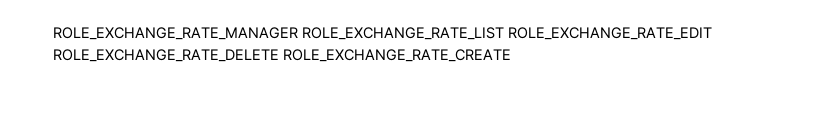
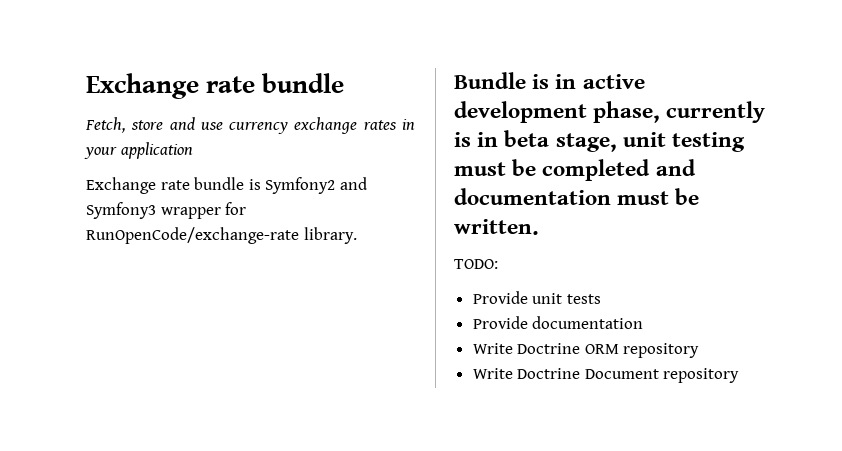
[53,27,713,40] [53,49,512,62] ROLE_EXCHANGE_RATE_MANAGER ROLE_EXCHANGE_RATE_LIST ROLE_EXCHANGE_RATE_EDIT ROLE_EXCHANGE_RATE_DELETE ROLE_EXCHANGE_RATE_CREATE -> [86,73,345,99] [85,117,415,134] [84,142,193,159] [86,177,367,194] [86,202,247,219] [86,227,357,244] [454,72,645,89] [454,101,766,123] [454,130,746,152] [454,159,696,181] [454,188,700,205] [454,219,539,235] [454,259,498,269] [472,291,601,304] [472,316,644,329] [472,343,700,358] [472,368,740,383] Exchange rate bundle // Fetch, store and use currency exchange rates in your application // Exchange rate bundle is Symfony2 and Symfony3 wrapper for RunOpenCode/exchange-rate library. // Bundle is in active development phase, currently is in beta stage, unit testing must be completed and documentation must be written. // TODO: // Provide unit tests // Provide documentation // Write Doctrine ORM repository // Write Doctrine Document repository

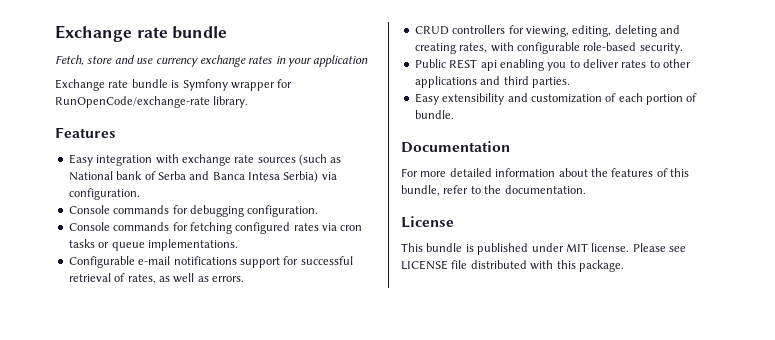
[265,177,367,194] [86,202,156,219] Symfony2 and Symfony3 -> [182,79,228,91] Symfony
[454,72,645,89] [454,101,766,123] [454,130,746,152] [454,159,696,181] [454,188,700,205] [454,219,539,235] [454,259,498,269] [472,291,601,304] [472,316,644,329] [472,343,700,358] [472,368,740,383] Bundle is in active development phase, currently is in beta stage, unit testing must be completed and documentation must be written. // TODO: // Provide unit tests // Provide documentation // Write Doctrine ORM repository // Write Doctrine Document repository -> [55,127,116,138] [68,154,342,166] [68,171,337,183] [68,188,140,200] [68,205,319,217] [68,222,363,234] [68,239,238,251] [68,256,353,268] [68,273,244,284] [414,25,680,37] [414,42,683,54] [414,59,692,71] [414,76,570,88] [414,93,698,105] [414,110,454,119] [401,141,510,153] [401,168,689,177] [401,185,586,196] [401,216,454,228] [401,243,686,255] [401,260,624,272] Features // Easy integration with exchange rate sources (such as National bank of Serba and Banca Intesa Serbia) via configuration. // Console commands for debugging configuration. // Console commands for fetching configured rates via cron tasks or queue implementations. // Configurable e-mail notifications support for successful retrieval of rates, as well as errors. // CRUD controllers for viewing, editing, deleting and creating rates, with configurable role-based security. // Public REST api enabling you to deliver rates to other applications and third parties. // Easy extensibility and customization of each portion of bundle. // Documentation // For more detailed information about the features of this bundle, refer to the documentation. // License // This bundle is published under MIT license. Please see LICENSE file distributed with this package.

